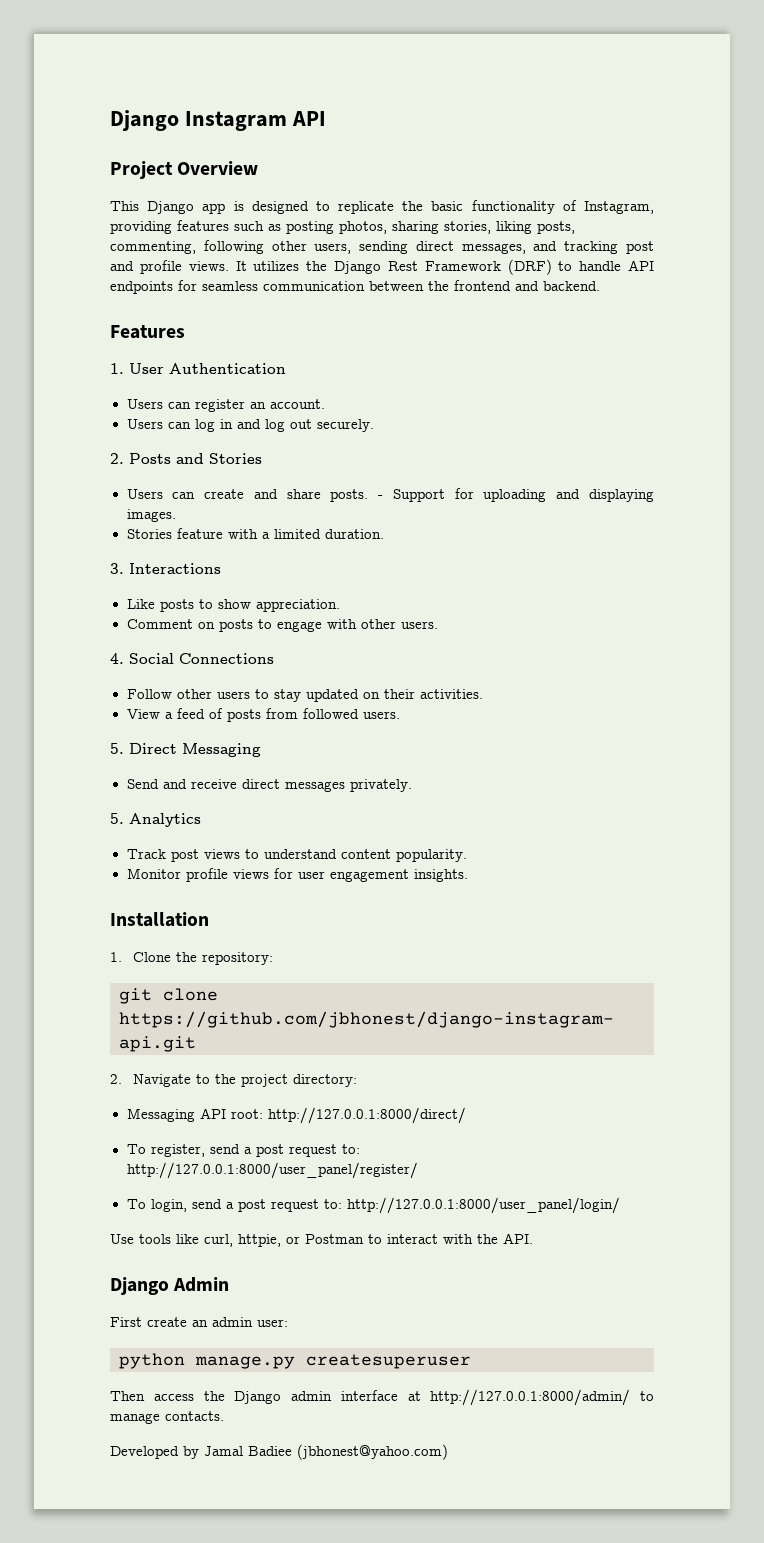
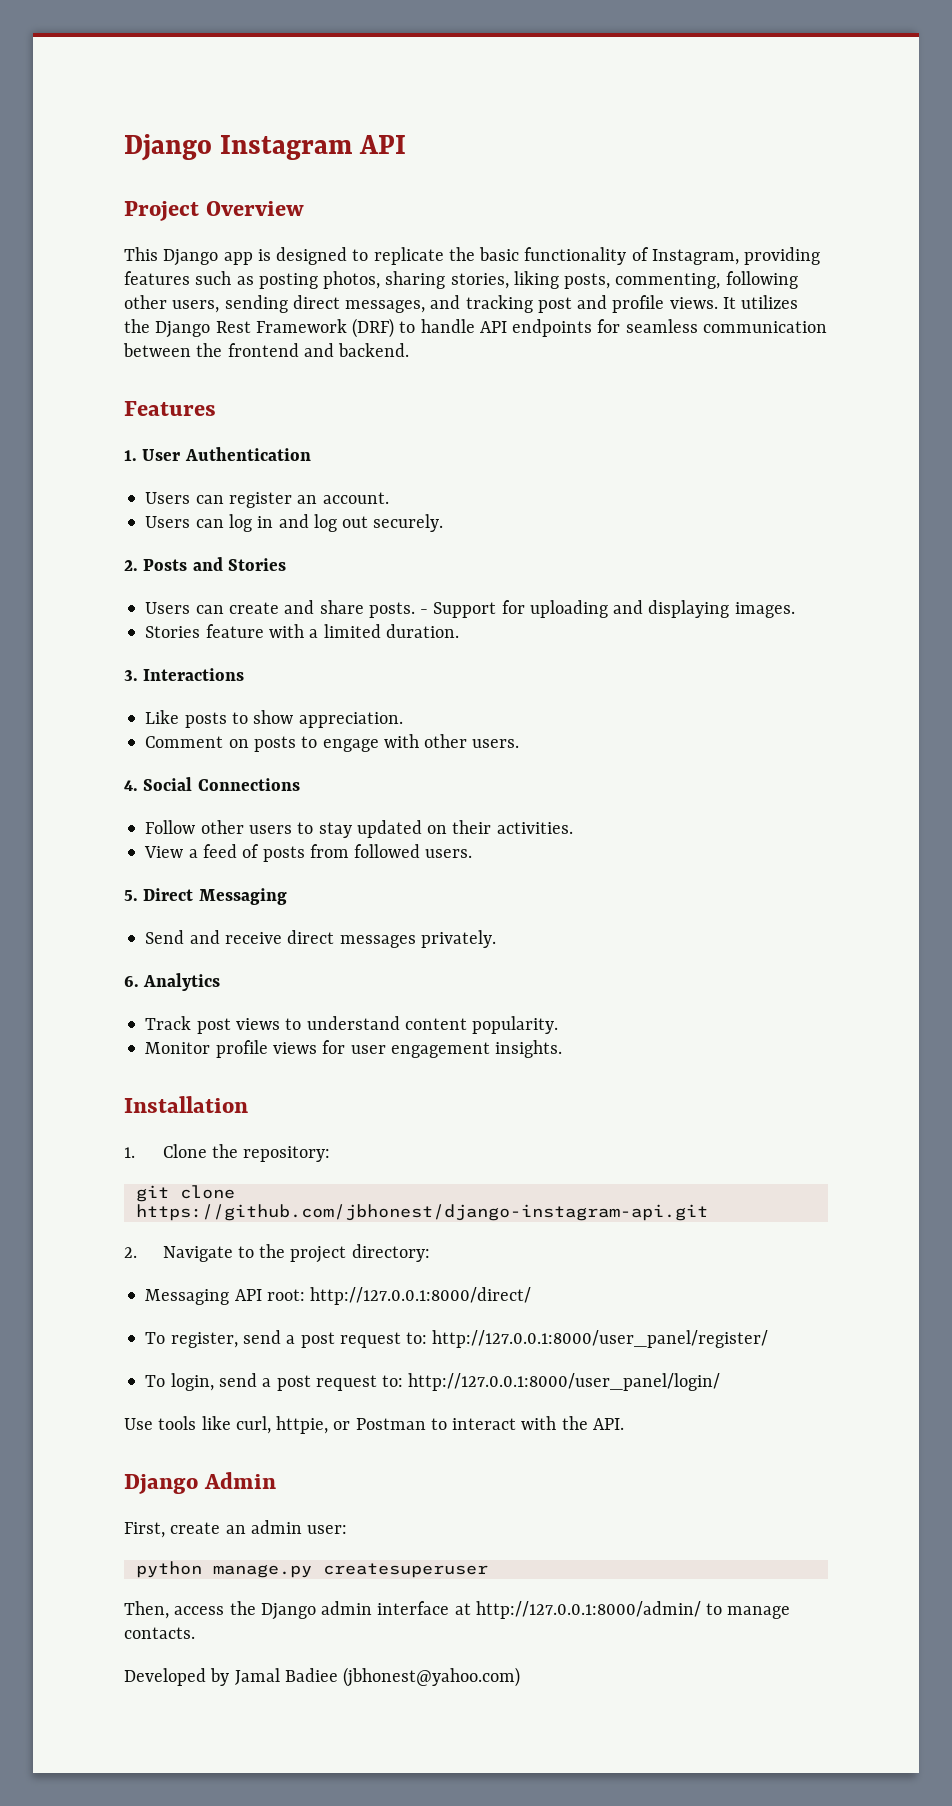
[110,813,124,824] 5. -> [124,976,139,987] 6.
[110,1317,142,1327] First -> [124,1522,165,1538] First,
[110,1391,145,1401] Then -> [124,1601,169,1619] Then,

